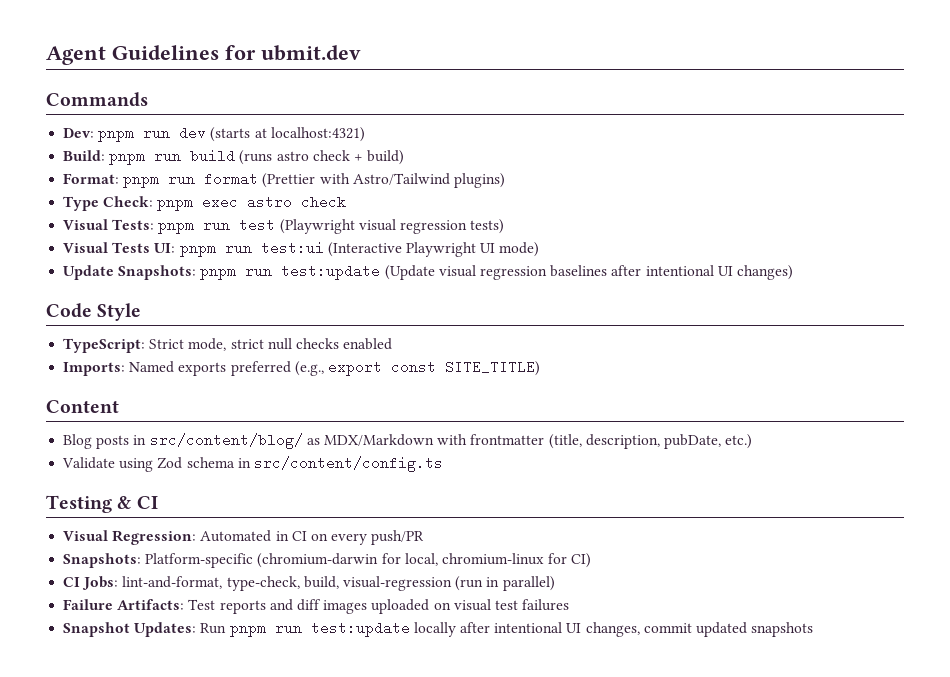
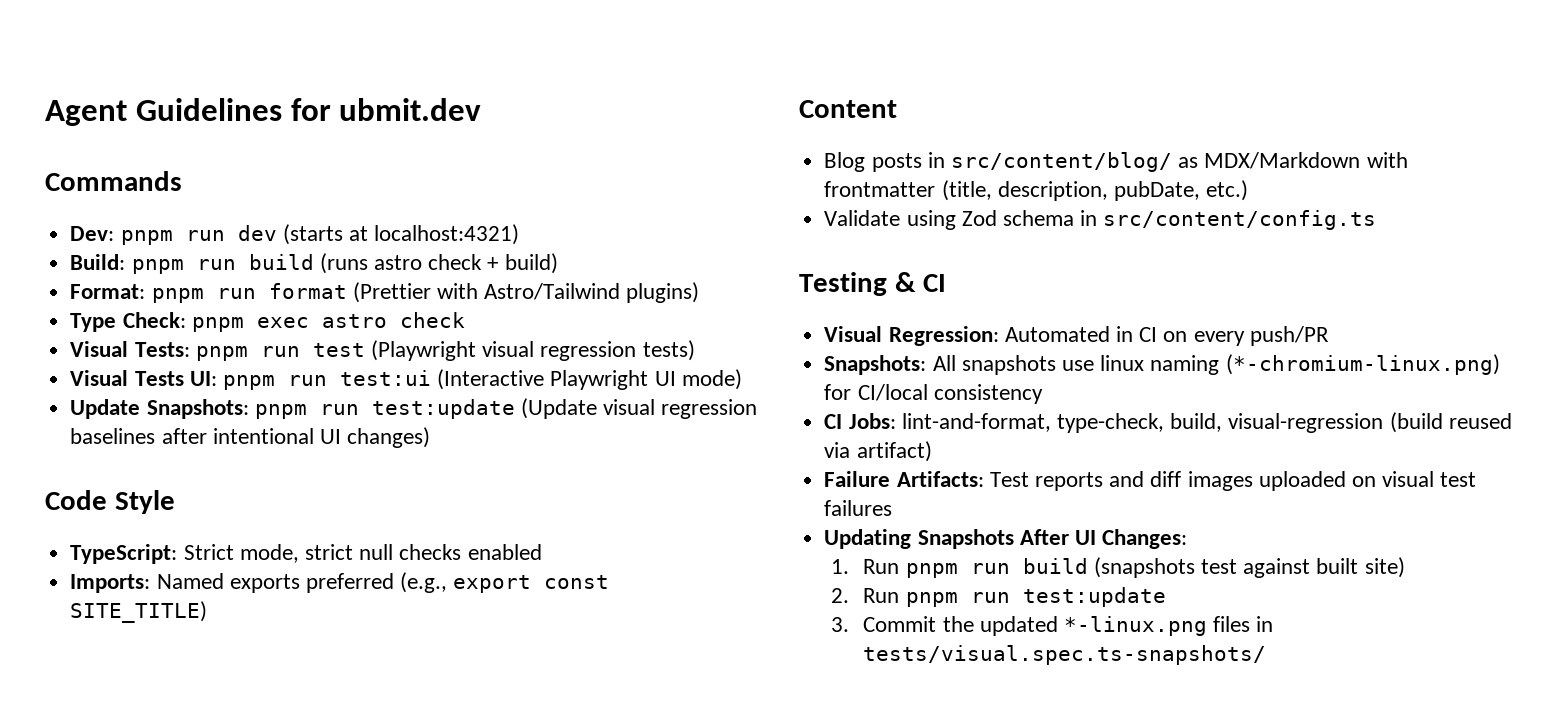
[145,553,592,568] Platform-specific (chromium-darwin for local, chromium-linux for CI) -> [932,354,1500,375] [824,384,1043,404] All snapshots use linux naming (*-chromium-linux.png) for CI/local consistency
[455,576,555,591] (run in parallel) -> [1389,412,1512,433] [824,441,932,462] (build reused via artifact)
[63,621,814,637] Snapshot Updates: Run pnpm run test:update locally after intentional UI changes, commit updated snapshots -> [824,529,1188,549] [831,557,1405,578] [831,587,1166,607] [831,616,1274,636] [863,645,1267,665] Updating Snapshots After UI Changes: // 1. Run pnpm run build (snapshots test against built site) // 2. Run pnpm run test:update // 3. Commit the updated *-linux.png files in tests/visual.spec.ts-snapshots/

